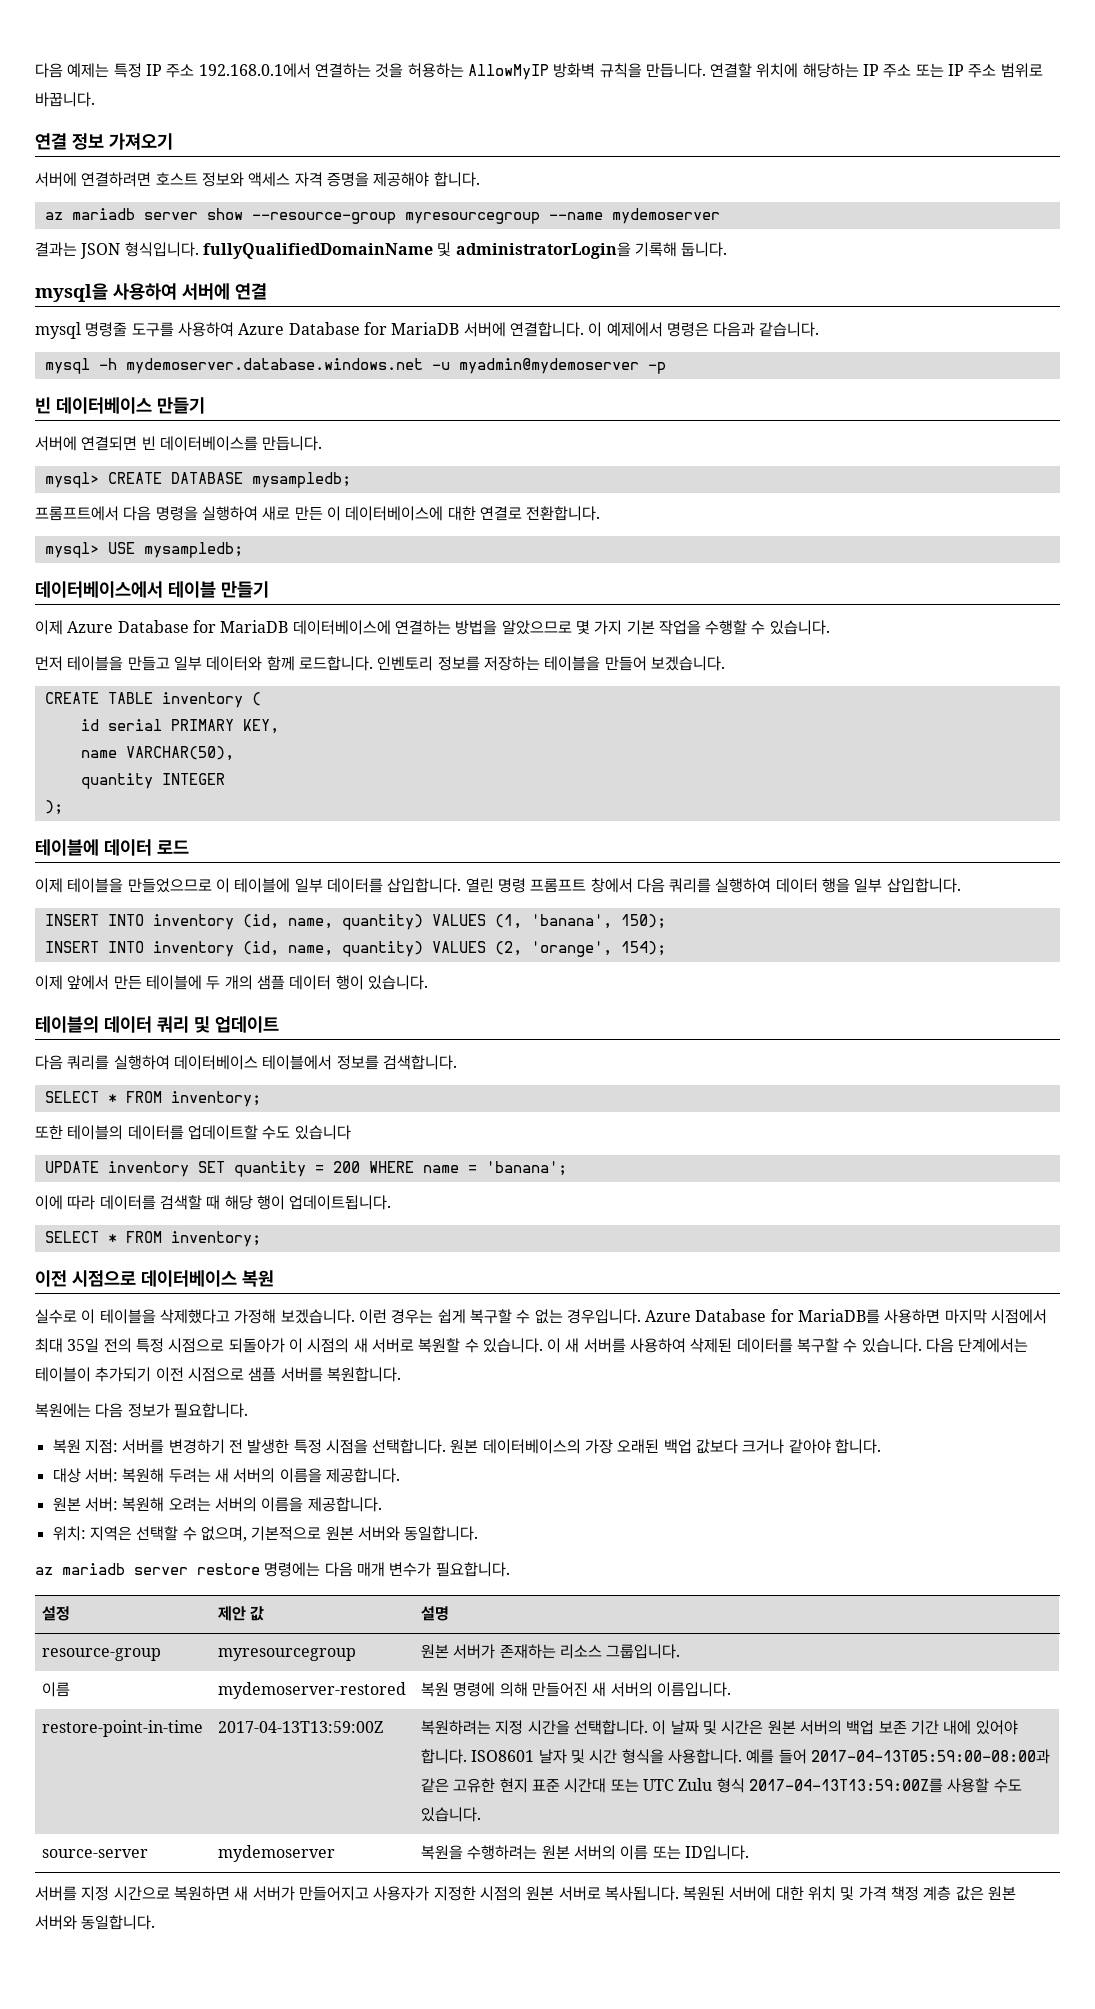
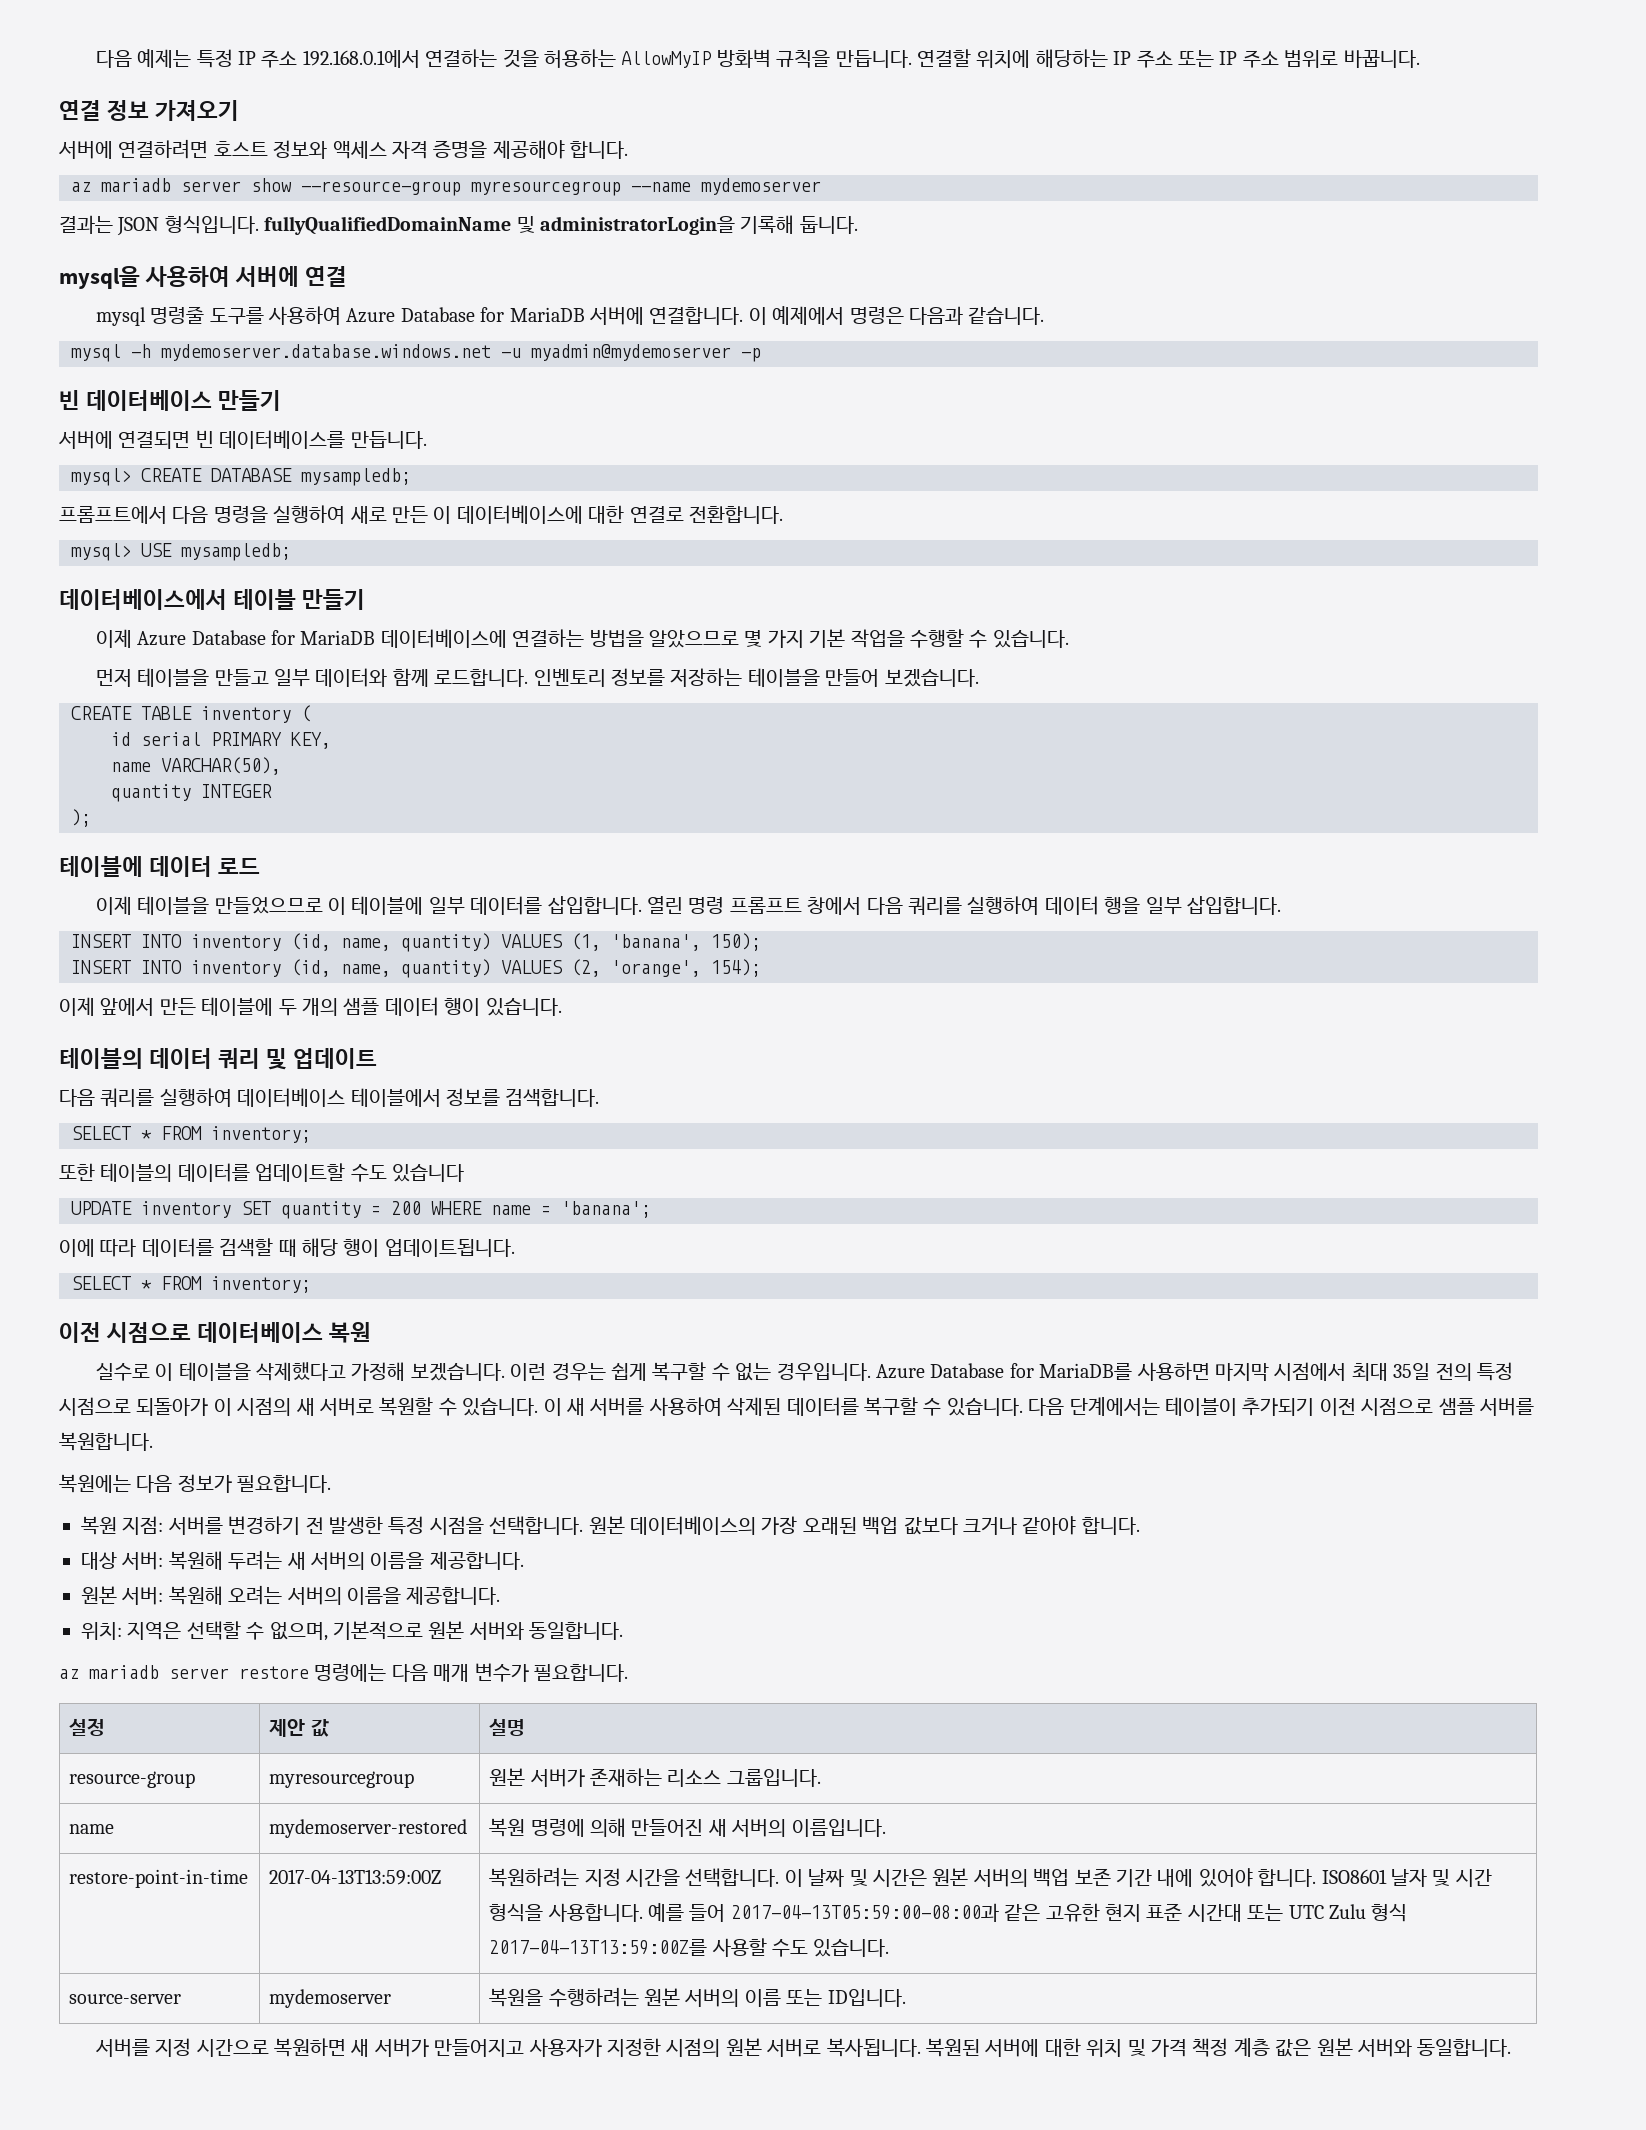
[42,1682,71,1697] 이름 -> [69,1824,115,1834] name

